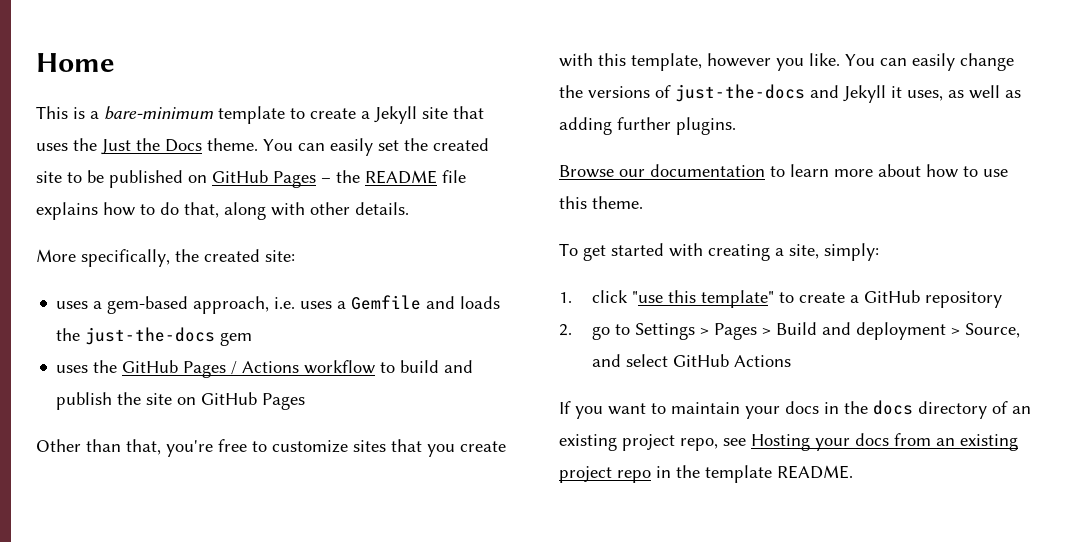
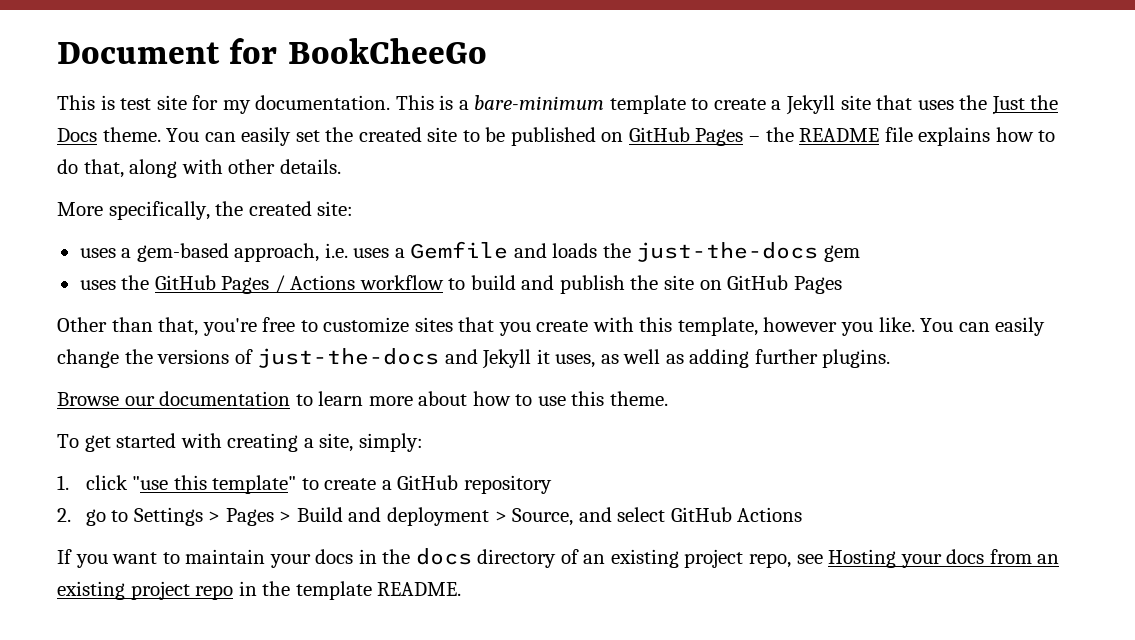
[36,53,115,72] [36,106,85,119] Home // This is -> [57,38,487,64] [57,95,454,114] Document for BookCheeGo // This is test site for my documentation. This is

